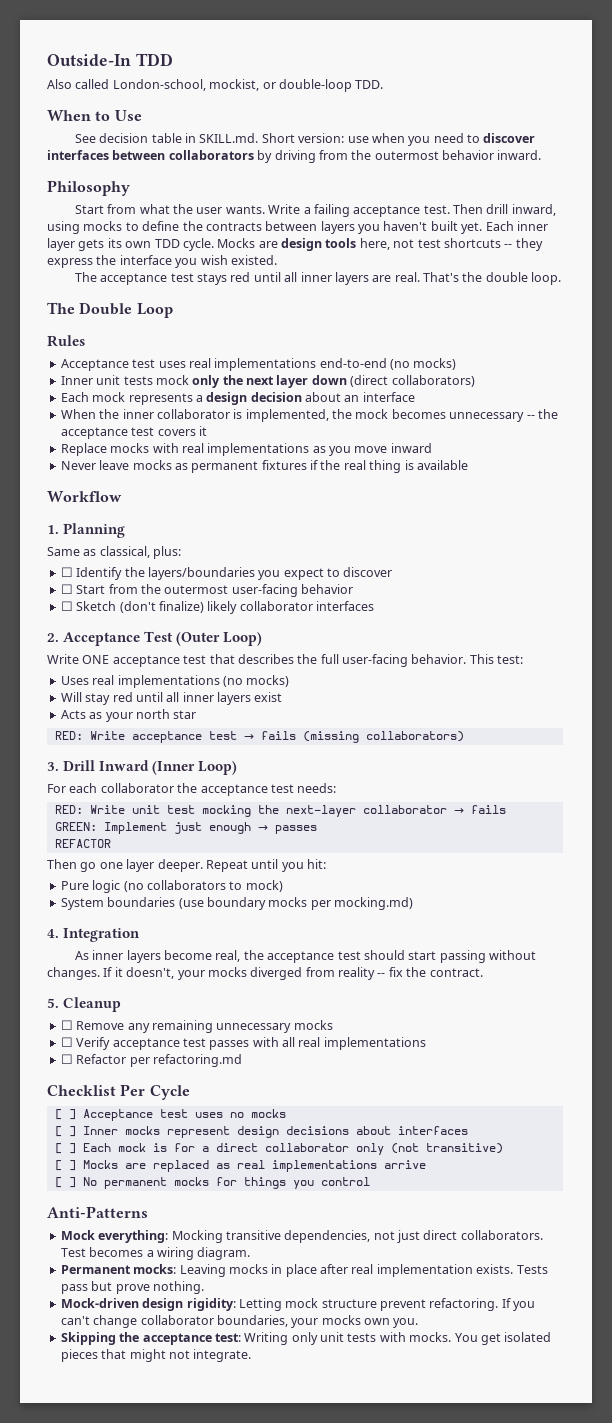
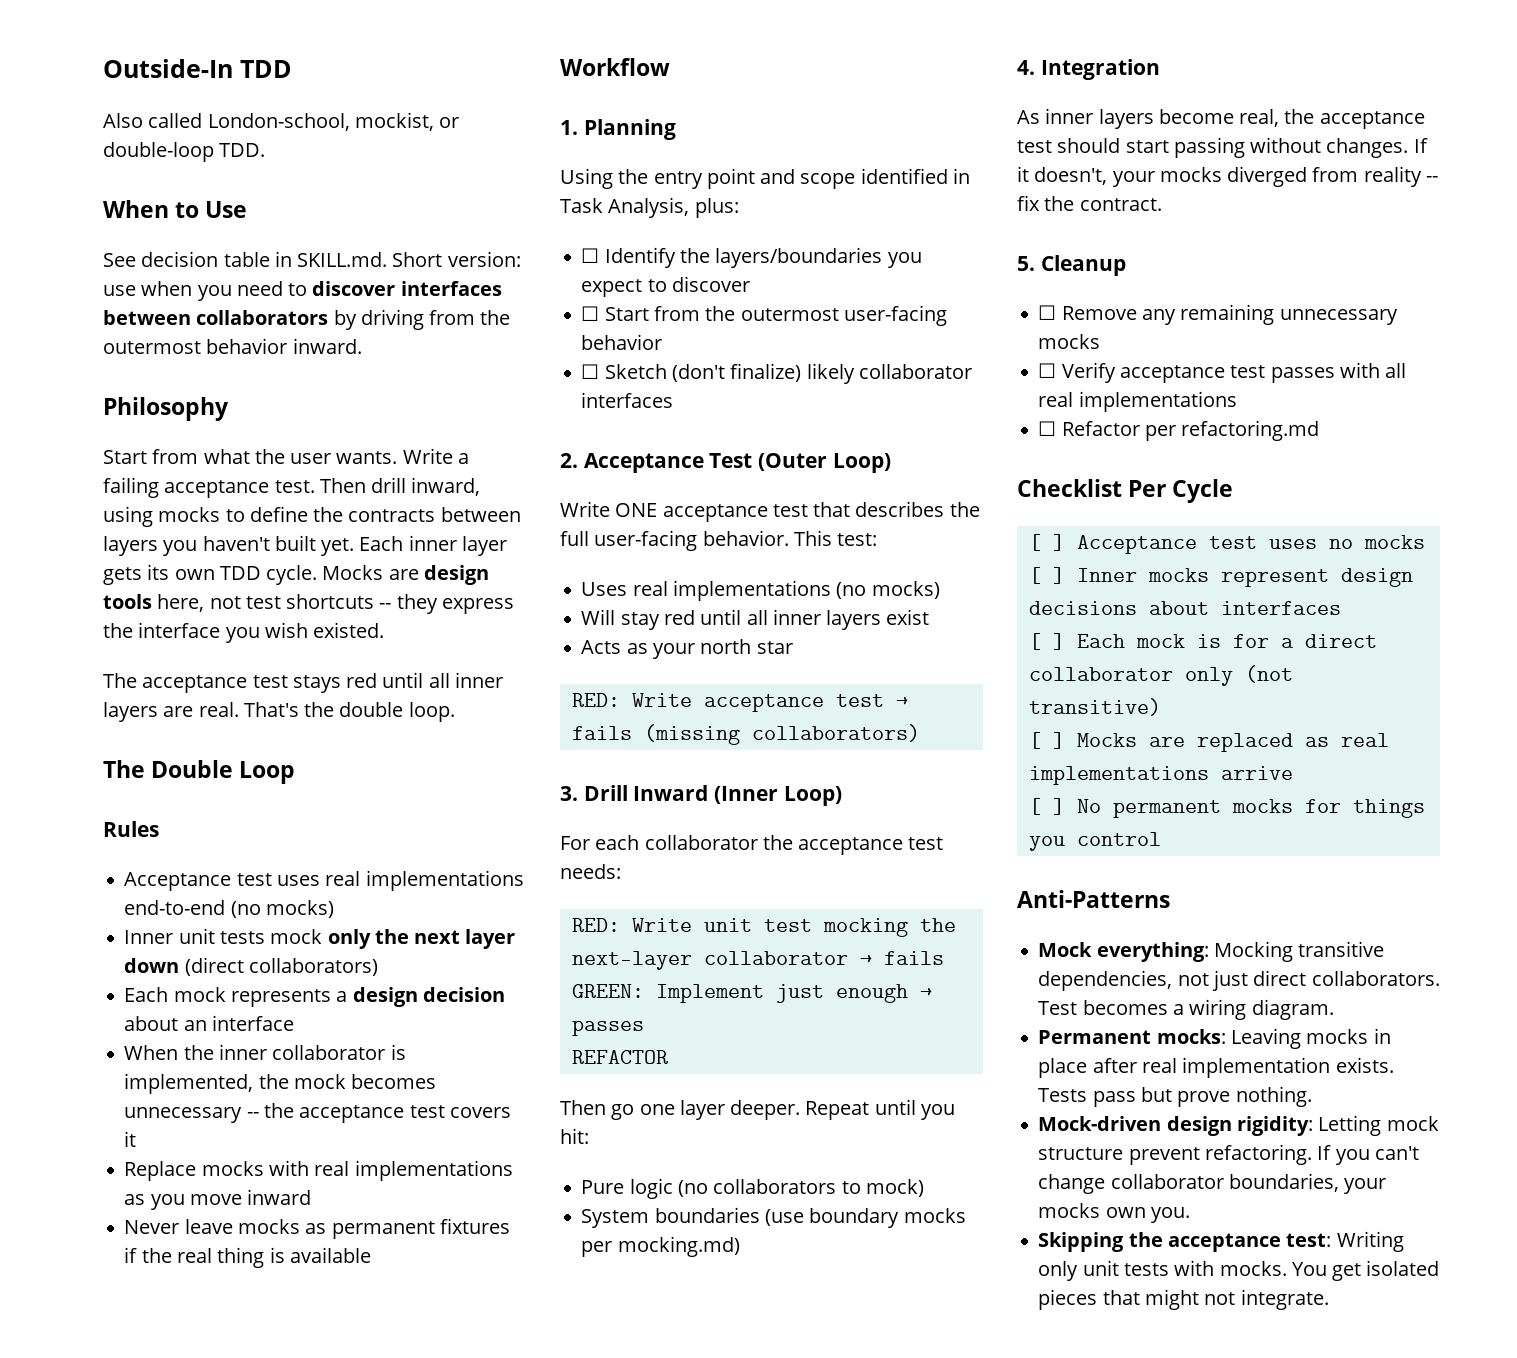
[47,546,150,558] Same as classical, -> [560,168,970,189] [560,197,690,218] Using the entry point and scope identified in Task Analysis,

